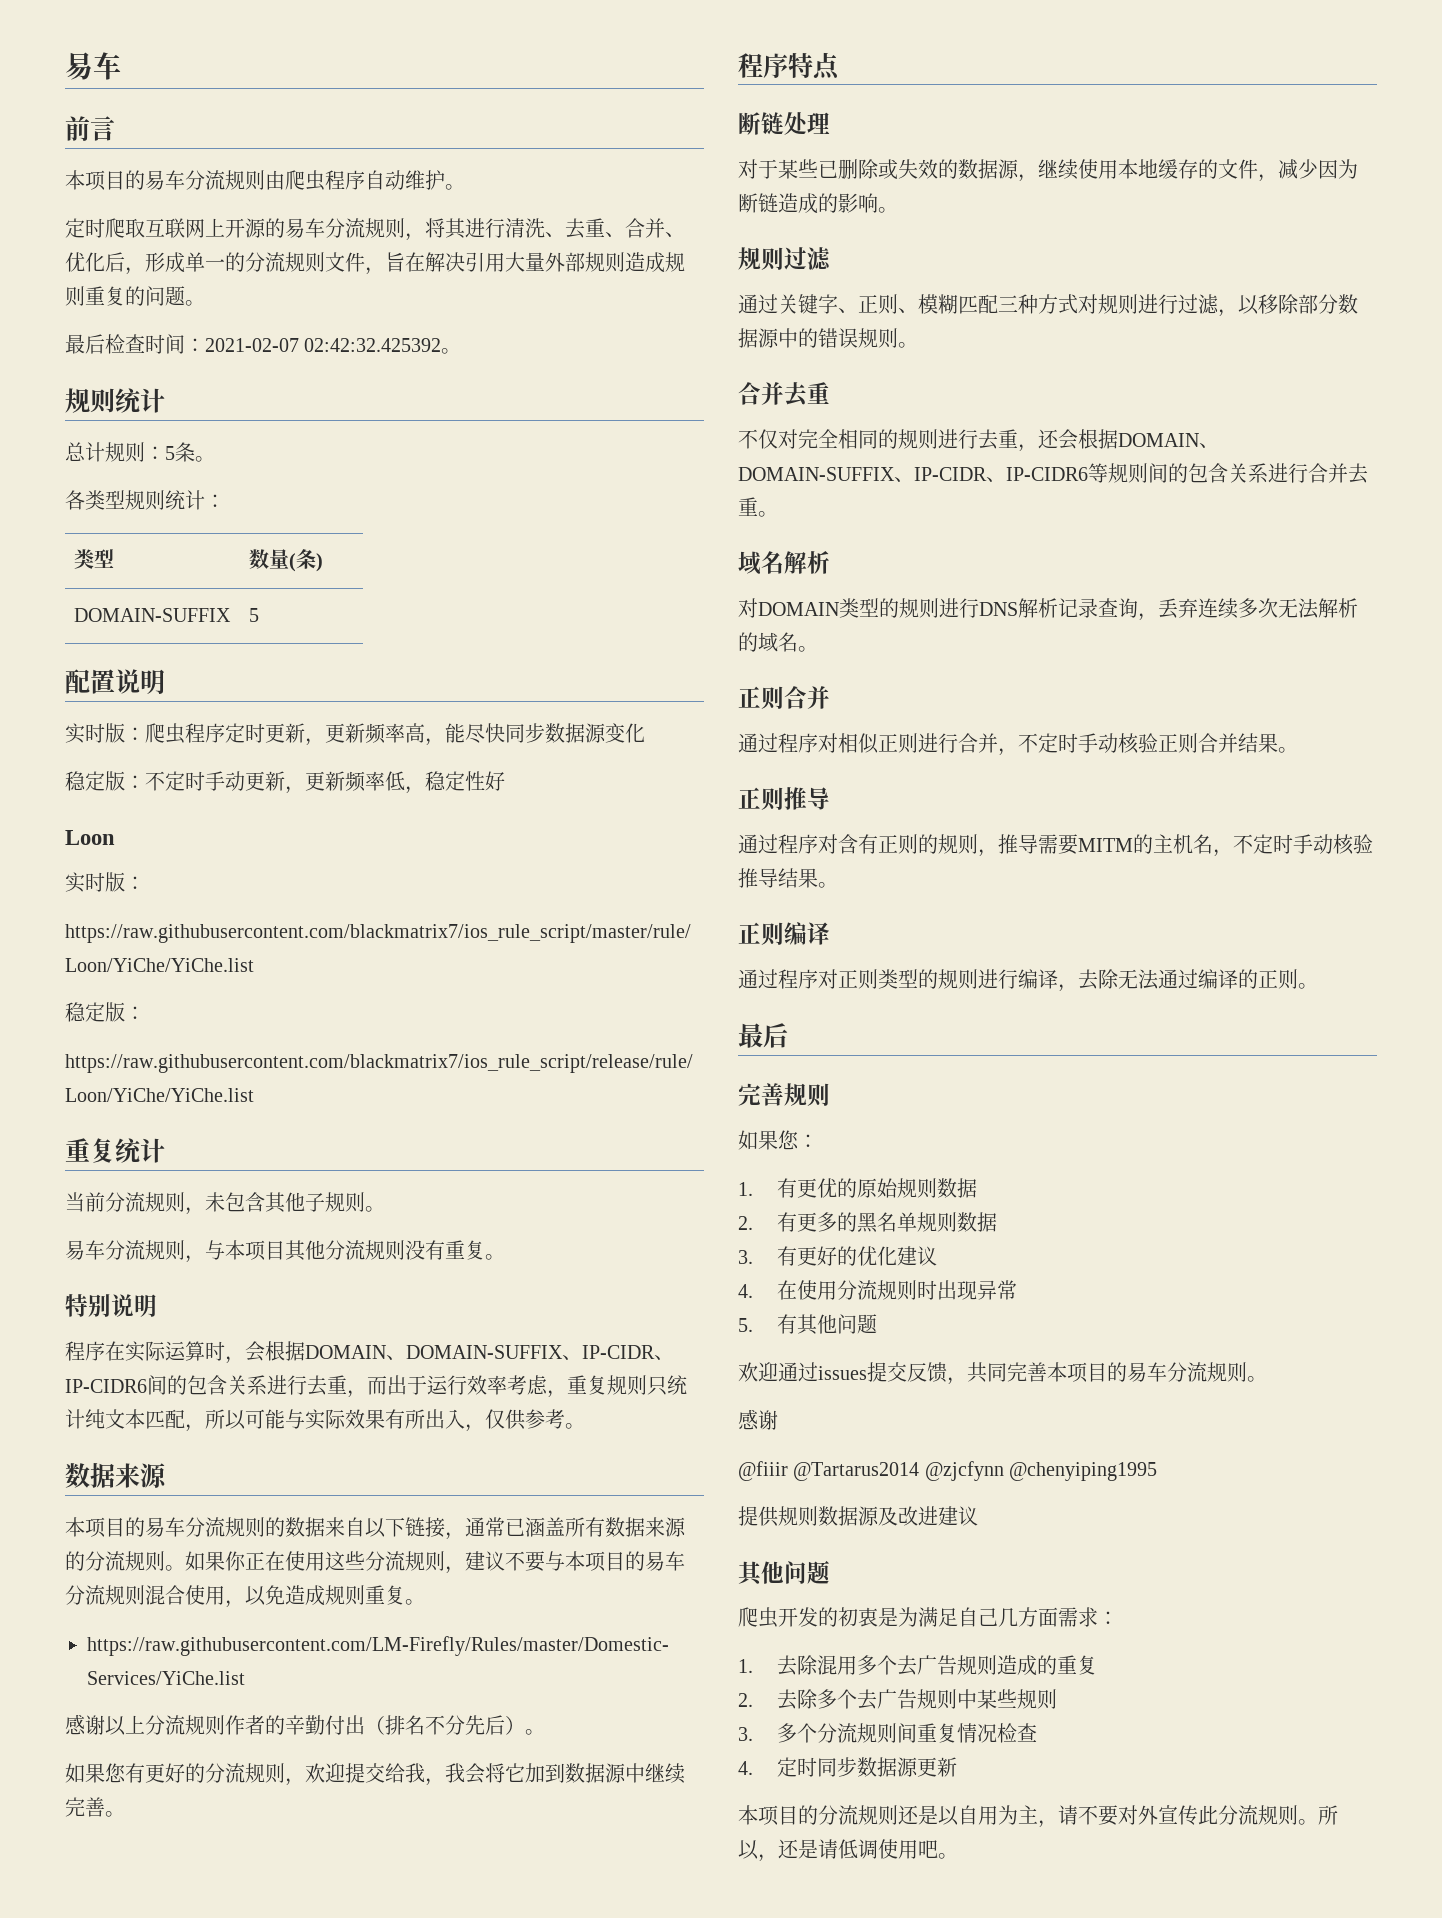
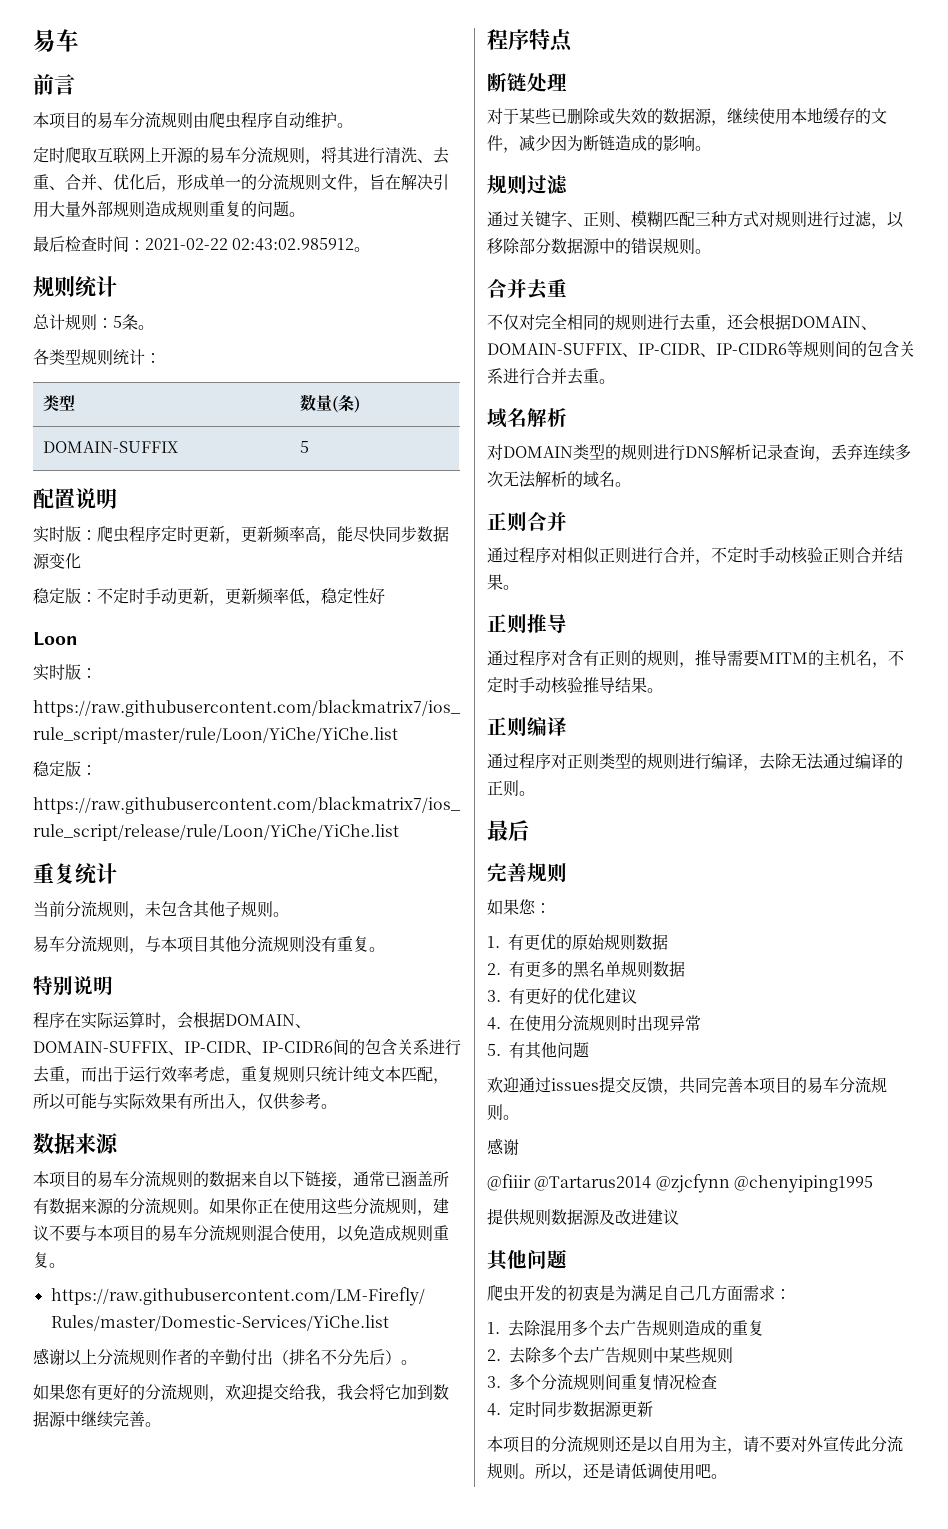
[205,338,442,352] 2021-02-07 02:42:32.425392 -> [145,238,355,251] 2021-02-22 02:43:02.985912

